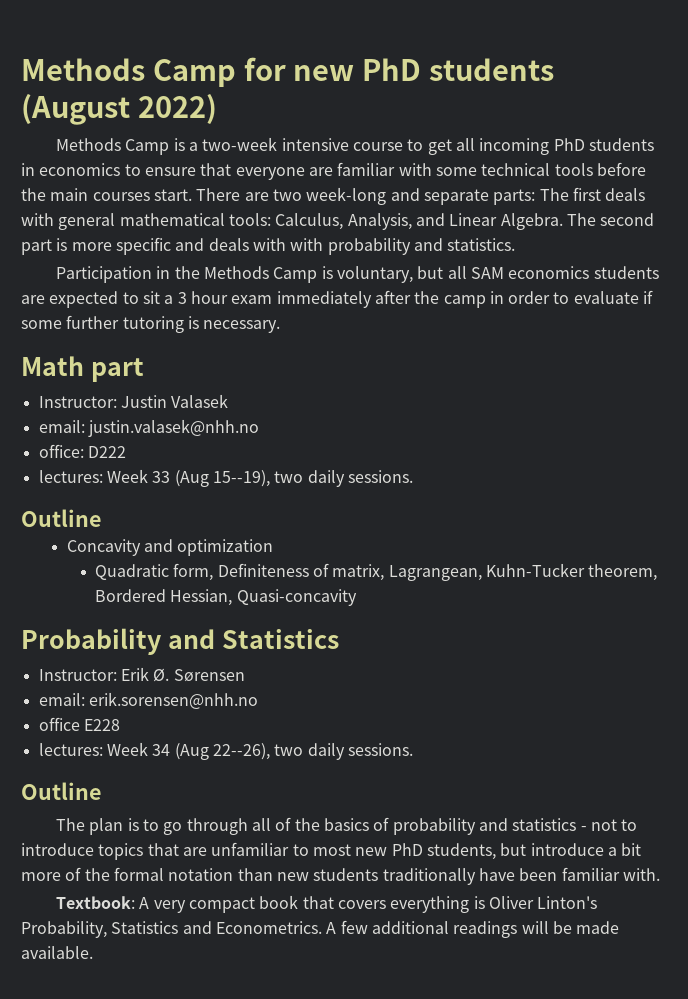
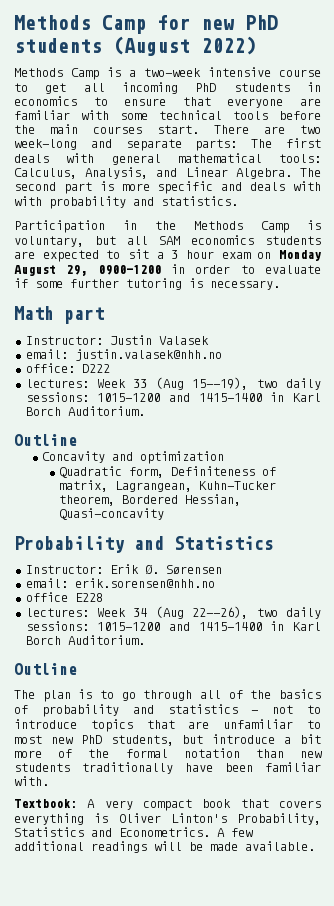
[276,290,486,308] immediately after the camp -> [257,250,321,261] [14,265,161,276] on Monday August 29, 0900-1200
[347,470,413,483] sessions. -> [25,392,321,402] [25,406,145,416] sessions: 1015-1200 and 1415-1400 in Karl Borch Auditorium.
[347,743,413,756] sessions. -> [25,621,321,631] [25,635,145,645] sessions: 1015-1200 and 1415-1400 in Karl Borch Auditorium.

